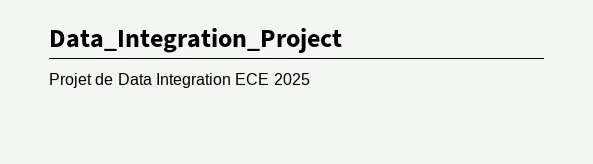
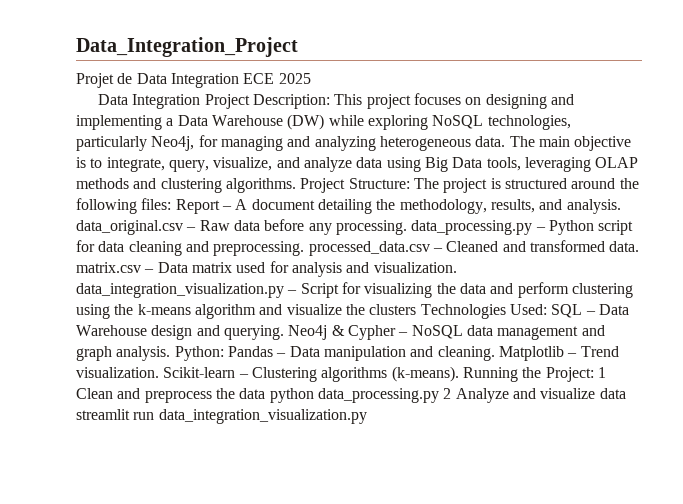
(310, 79) none -> [98,93,574,109] [76,114,571,130] [76,135,632,151] [76,157,639,172] [76,178,639,193] [76,198,621,214] [76,219,634,235] [76,240,640,256] [76,261,457,277] [76,282,633,298] [76,304,629,319] [76,325,605,340] [76,346,619,361] [76,366,606,382] [76,388,626,403] [76,409,367,424] // Data Integration Project Description: This project focuses on designing and implementing a Data Warehouse (DW) while exploring NoSQL technologies, particularly Neo4j, for managing and analyzing heterogeneous data. The main objective is to integrate, query, visualize, and analyze data using Big Data tools, leveraging OLAP methods and clustering algorithms. Project Structure: The project is structured around the following files: Report – A document detailing the methodology, results, and analysis. data_original.csv – Raw data before any processing. data_processing.py – Python script for data cleaning and preprocessing. processed_data.csv – Cleaned and transformed data. matrix.csv – Data matrix used for analysis and visualization. data_integration_visualization.py – Script for visualizing the data and perform clustering using the k-means algorithm and visualize the clusters Technologies Used: SQL – Data Warehouse design and querying. Neo4j & Cypher – NoSQL data management and graph analysis. Python: Pandas – Data manipulation and cleaning. Matplotlib – Trend visualization. Scikit-learn – Clustering algorithms (k-means). Running the Project: 1 Clean and preprocess the data python data_processing.py 2 Analyze and visualize data streamlit run data_integration_visualization.py

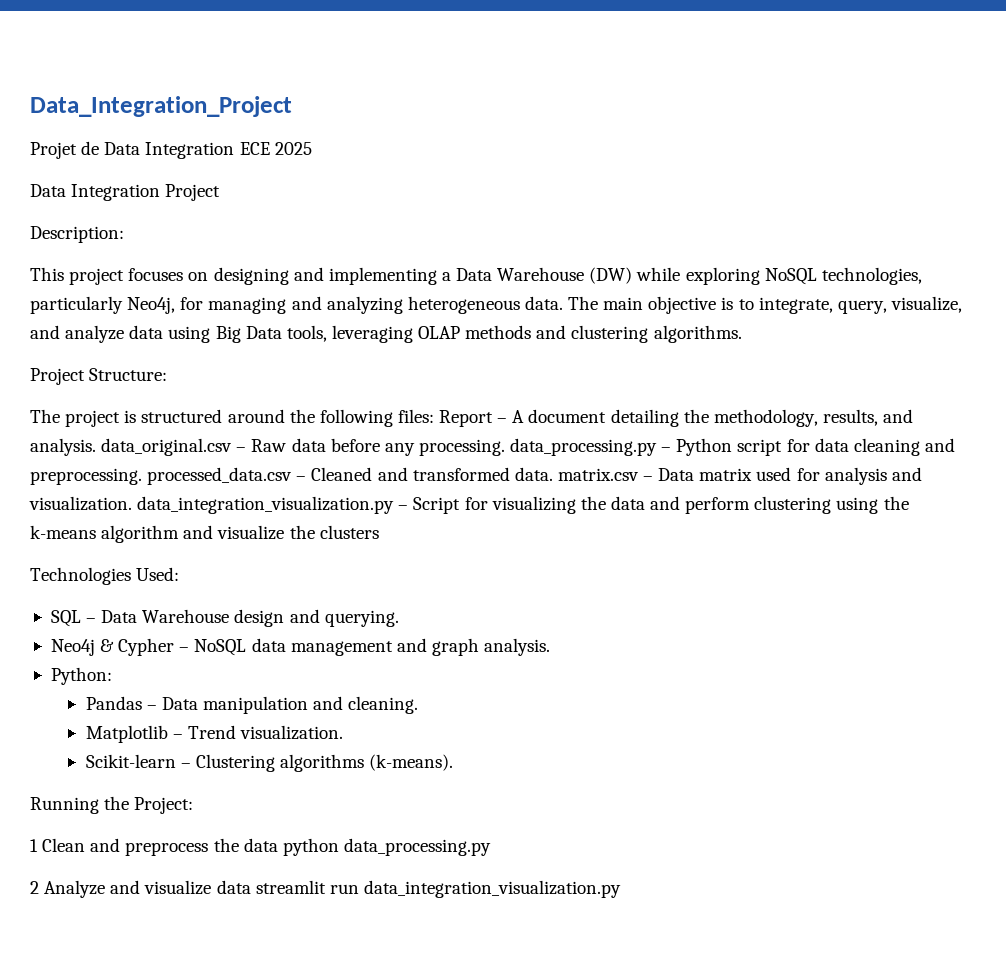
(250, 101) none -> (221, 192) //
(330, 101) none -> (124, 234) //
(296, 185) none -> (742, 334) //
(410, 183) none -> (168, 374) //
(417, 309) none -> (379, 532) //
(547, 309) none -> (180, 574) //
(284, 332) none -> (399, 618) //
(171, 353) none -> (551, 647) //
(224, 353) none -> (112, 676) //
(495, 353) none -> (419, 705) //
(159, 372) none -> (343, 732) //
(459, 374) none -> (454, 762) //
(594, 374) none -> (194, 805) //
(439, 395) none -> (491, 847) //

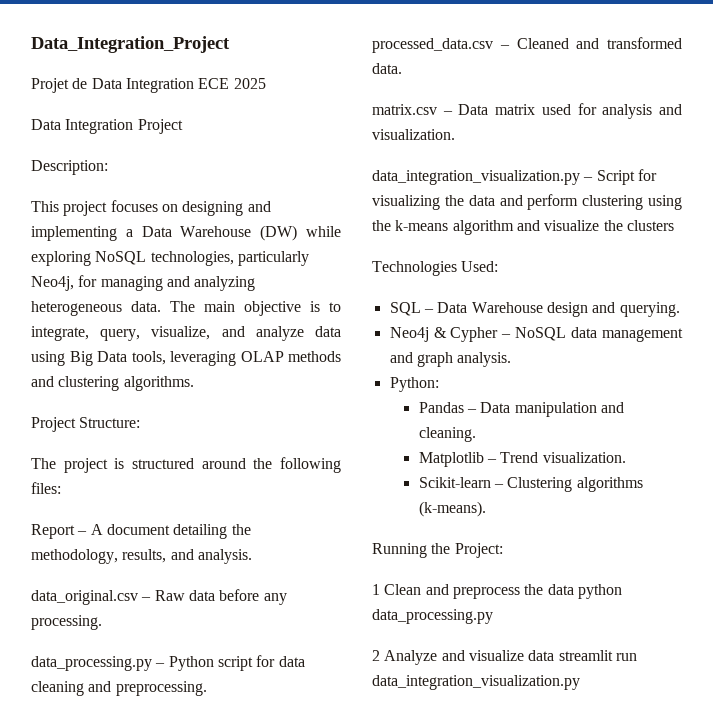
(434, 416) none -> (61, 488) //
(96, 447) none -> (252, 556) //
(505, 447) none -> (102, 622) //
(142, 476) none -> (207, 688) //
(553, 474) none -> (402, 68) //
(132, 503) none -> (455, 134) //

